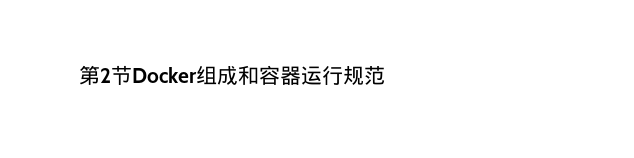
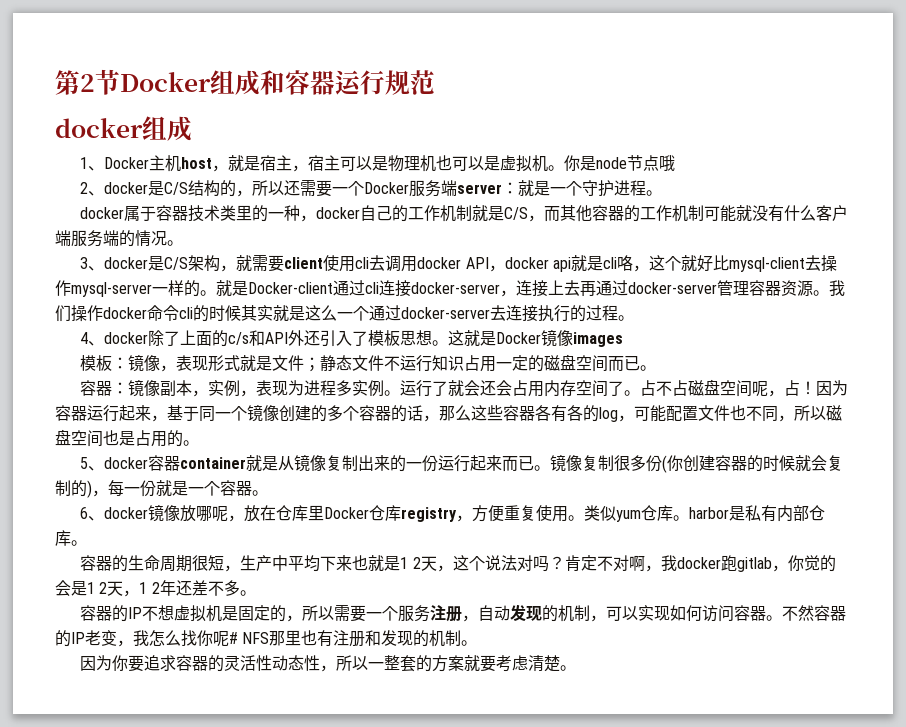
(385, 75) none -> [55,116,192,141] [80,155,676,172] [80,180,663,197] [80,205,849,222] [55,230,183,247] [80,255,837,272] [55,280,845,297] [55,305,634,322] [80,329,624,347] [80,354,657,372] [80,379,849,397] [55,404,842,422] [55,429,199,447] [80,454,844,473] [55,480,268,498] [80,504,826,522] [55,530,87,546] [80,555,836,572] [55,580,256,597] [80,604,847,622] [55,630,478,647] [80,655,577,672] // docker组成 // 1、Docker主机host，就是宿主，宿主可以是物理机也可以是虚拟机。你是node节点哦 // 2、docker是C/S结构的，所以还需要一个Docker服务端server：就是一个守护进程。 // docker属于容器技术类里的一种，docker自己的工作机制就是C/S，而其他容器的工作机制可能就没有什么客户端服务端的情况。 // 3、docker是C/S架构，就需要client使用cli去调用docker API，docker api就是cli咯，这个就好比mysql-client去操作mysql-server一样的。就是Docker-client通过cli连接docker-server，连接上去再通过docker-server管理容器资源。我们操作docker命令cli的时候其实就是这么一个通过docker-server去连接执行的过程。 // 4、docker除了上面的c/s和API外还引入了模板思想。这就是Docker镜像images // 模板：镜像，表现形式就是文件；静态文件不运行知识占用一定的磁盘空间而已。 // 容器：镜像副本，实例，表现为进程多实例。运行了就会还会占用内存空间了。占不占磁盘空间呢，占！因为容器运行起来，基于同一个镜像创建的多个容器的话，那么这些容器各有各的log，可能配置文件也不同，所以磁盘空间也是占用的。 // 5、docker容器container就是从镜像复制出来的一份运行起来而已。镜像复制很多份(你创建容器的时候就会复制的)，每一份就是一个容器。 // 6、docker镜像放哪呢，放在仓库里Docker仓库registry，方便重复使用。类似yum仓库。harbor是私有内部仓库。 // 容器的生命周期很短，生产中平均下来也就是1 2天，这个说法对吗？肯定不对啊，我docker跑gitlab，你觉的会是1 2天，1 2年还差不多。 // 容器的IP不想虚拟机是固定的，所以需要一个服务注册，自动发现的机制，可以实现如何访问容器。不然容器的IP老变，我怎么找你呢# NFS那里也有注册和发现的机制。 // 因为你要追求容器的灵活性动态性，所以一整套的方案就要考虑清楚。

